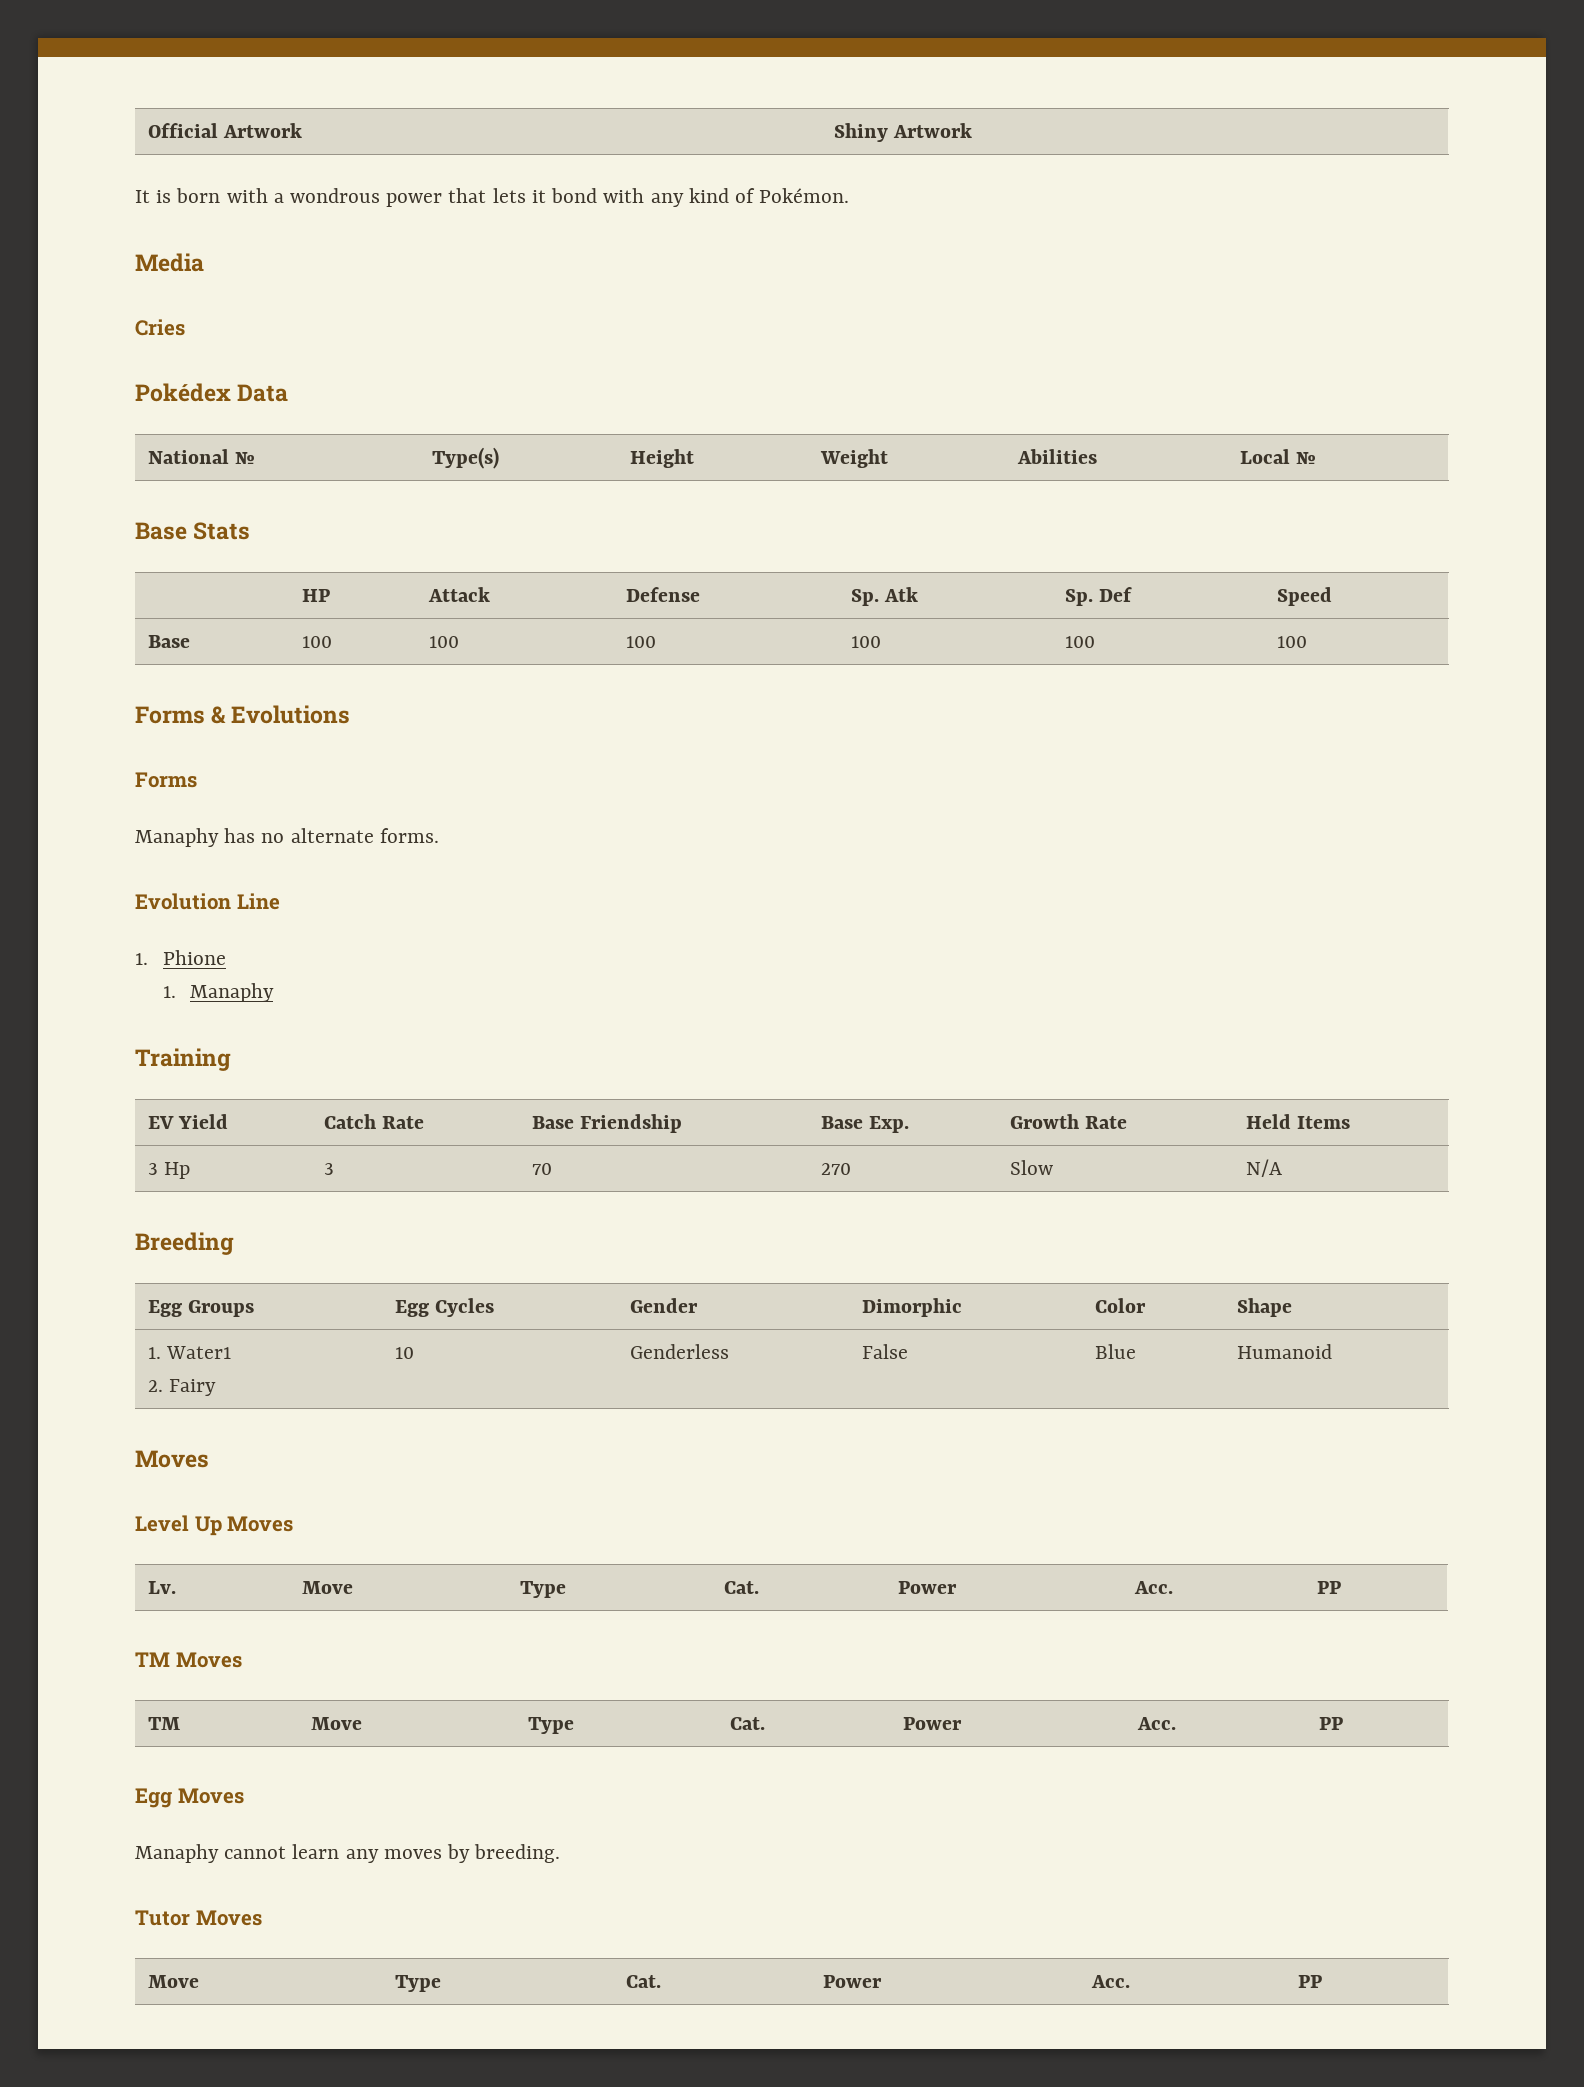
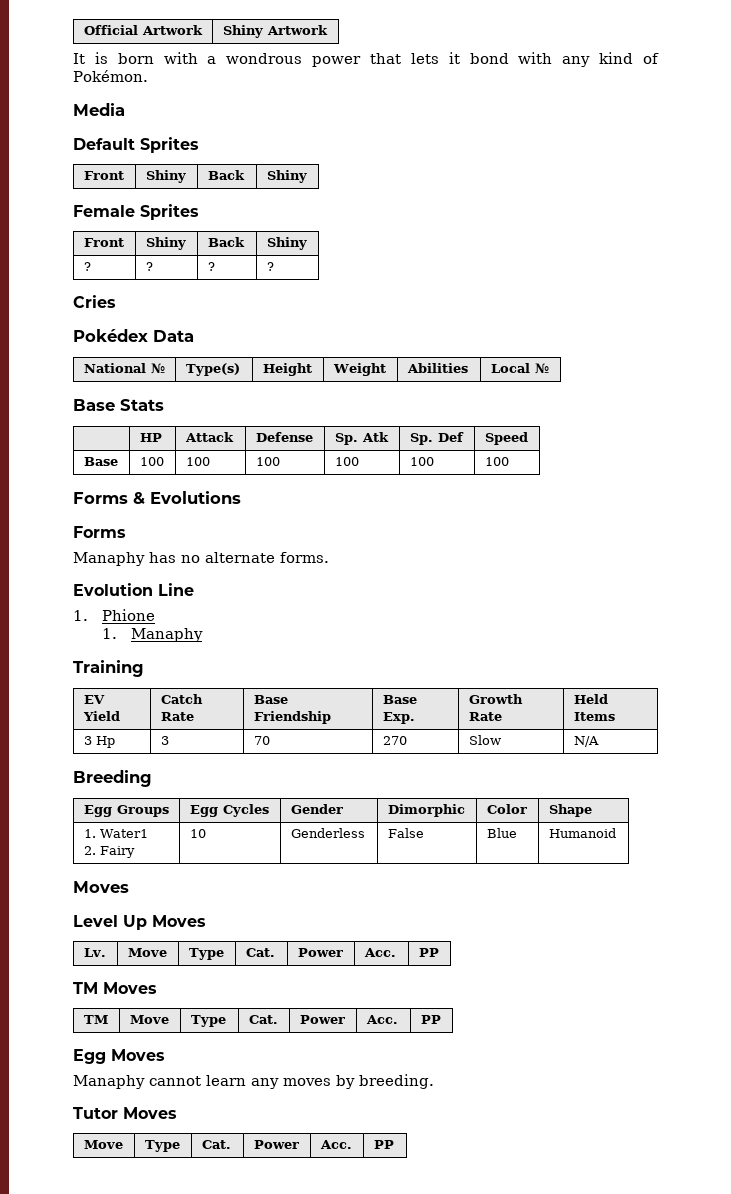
(204, 262) none -> [73,137,199,153] [83,171,124,180] [145,170,186,183] [207,170,245,180] [266,170,307,183] [73,204,199,220] [83,238,124,247] [145,237,186,250] [207,237,245,247] [266,237,307,250] [83,262,91,271] [145,262,153,271] [207,262,215,271] [266,262,274,271] // Default Sprites // Front | Shiny | Back | Shiny // Female Sprites // Front | Shiny | Back | Shiny // ? | ? | ? | ?

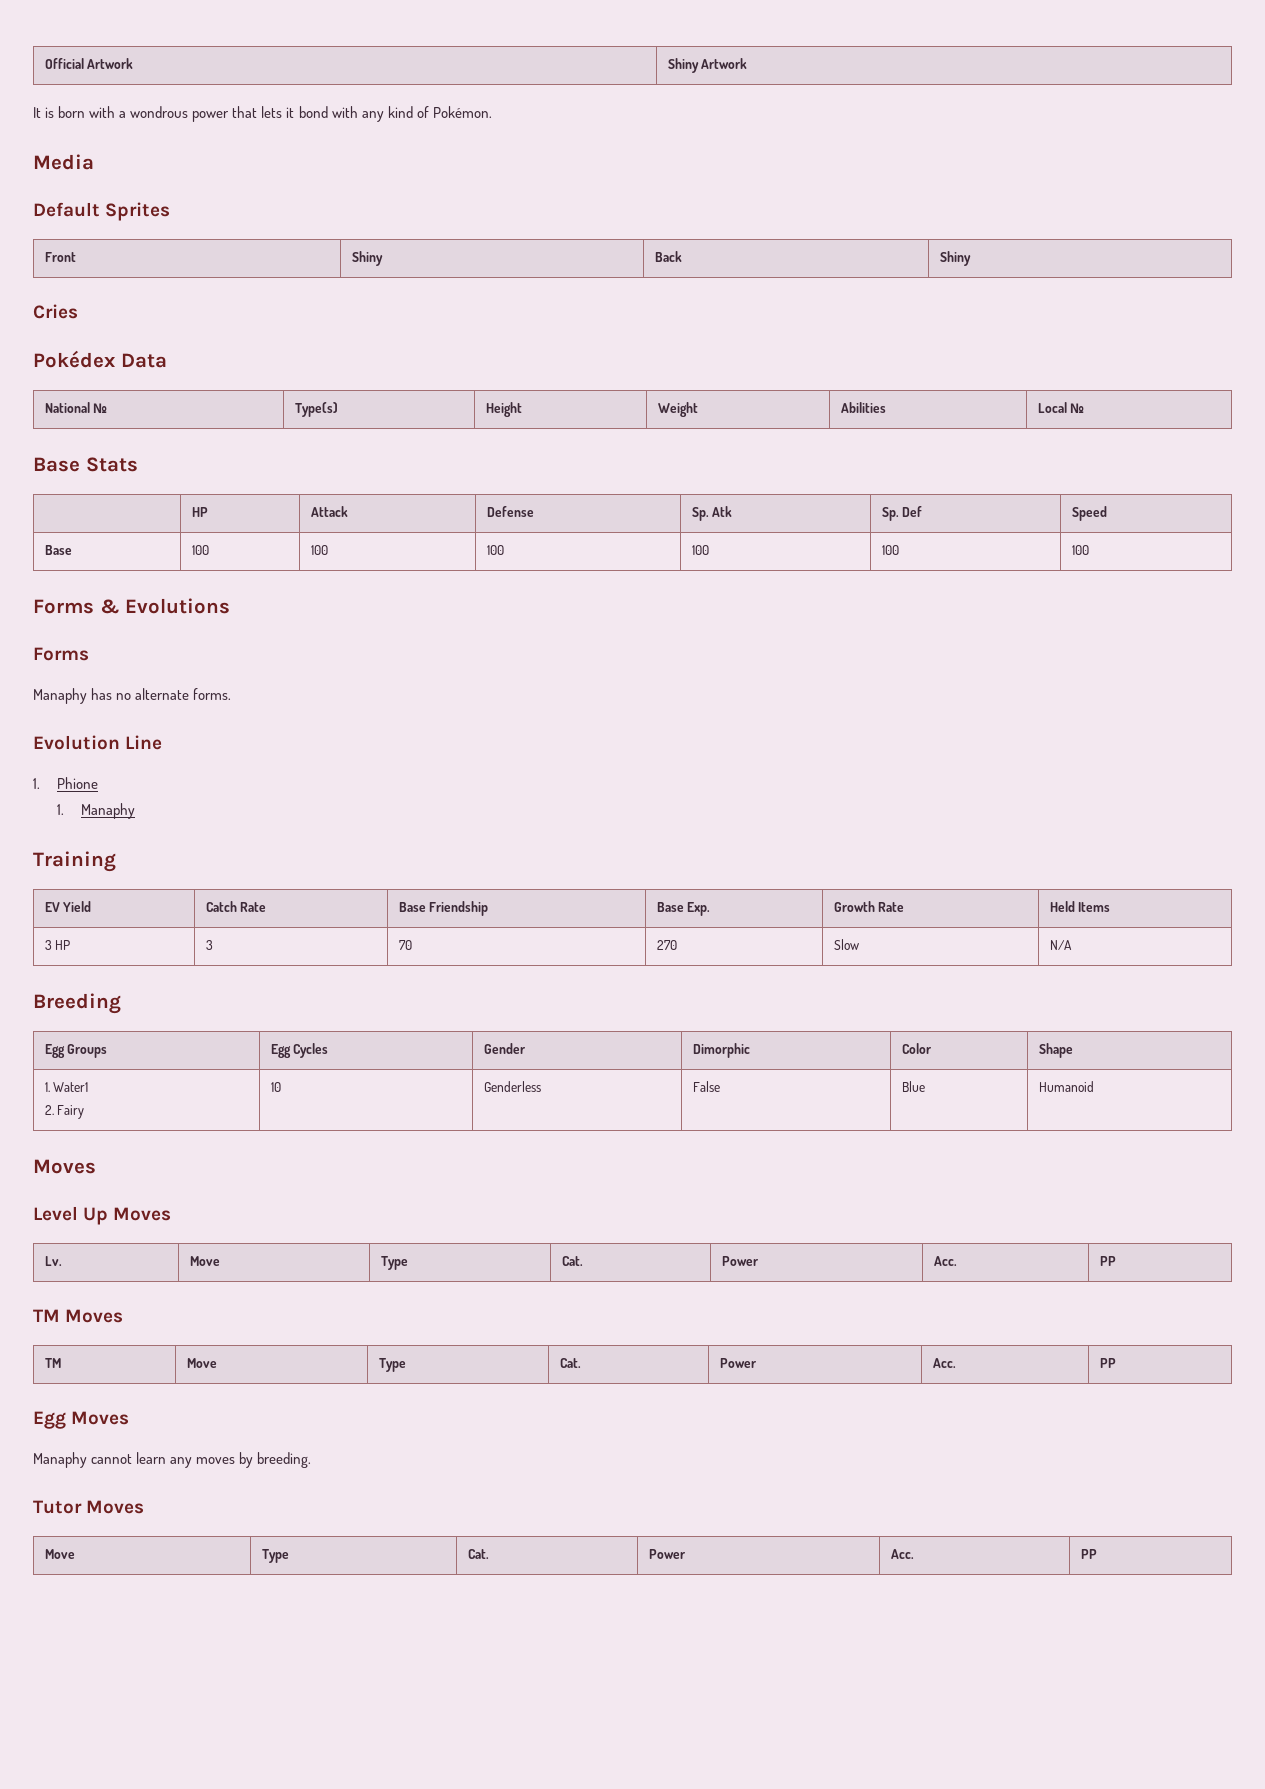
[73,204,199,220] [83,238,124,247] [145,237,186,250] [207,237,245,247] [266,237,307,250] [83,262,91,271] [145,262,153,271] [207,262,215,271] [266,262,274,271] // Female Sprites // Front | Shiny | Back | Shiny // ? | ? | ? | ? -> (971, 258) none
[95,736,115,748] Hp -> [55,940,71,950] HP

